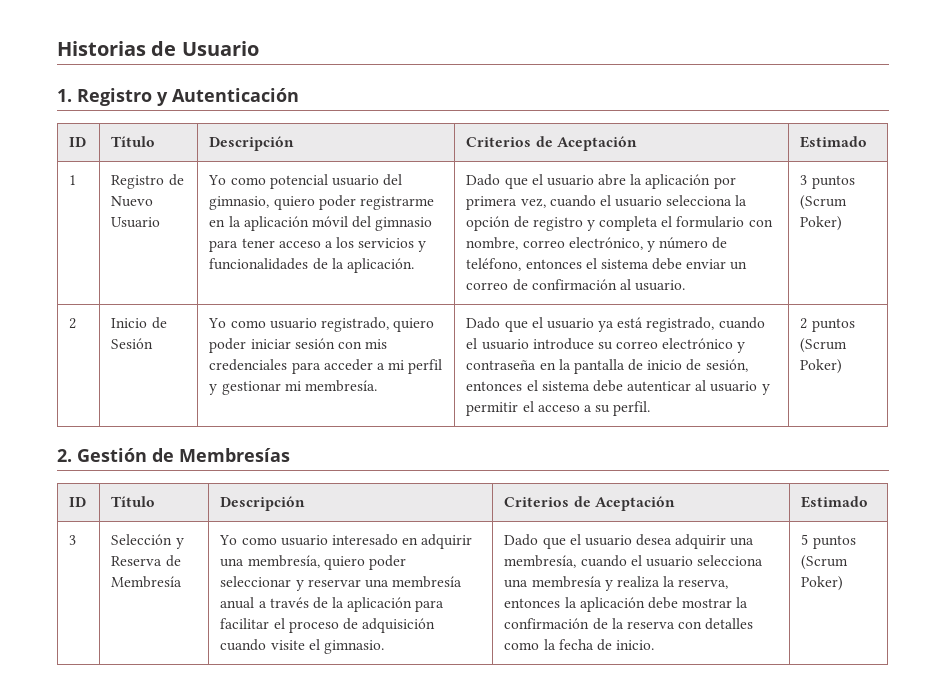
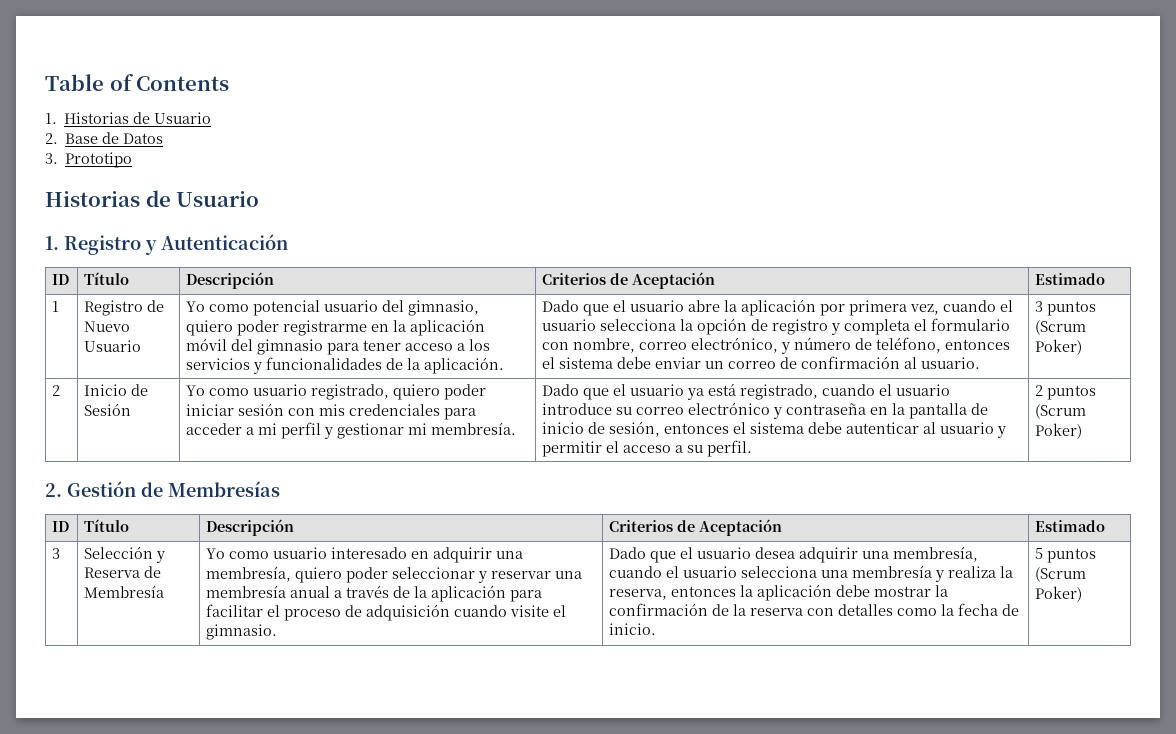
(57, 48) none -> [45,74,230,91] [45,112,212,124] [45,132,164,144] [45,152,133,168] Table of Contents // 1. Historias de Usuario // 2. Base de Datos // 3. Prototipo //

